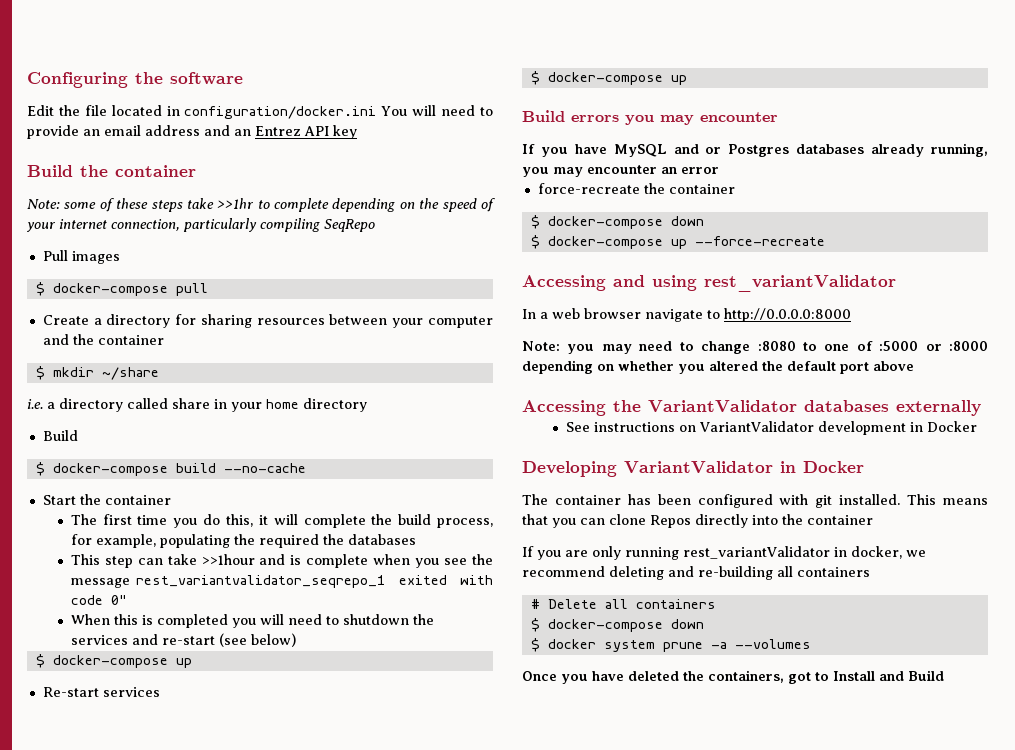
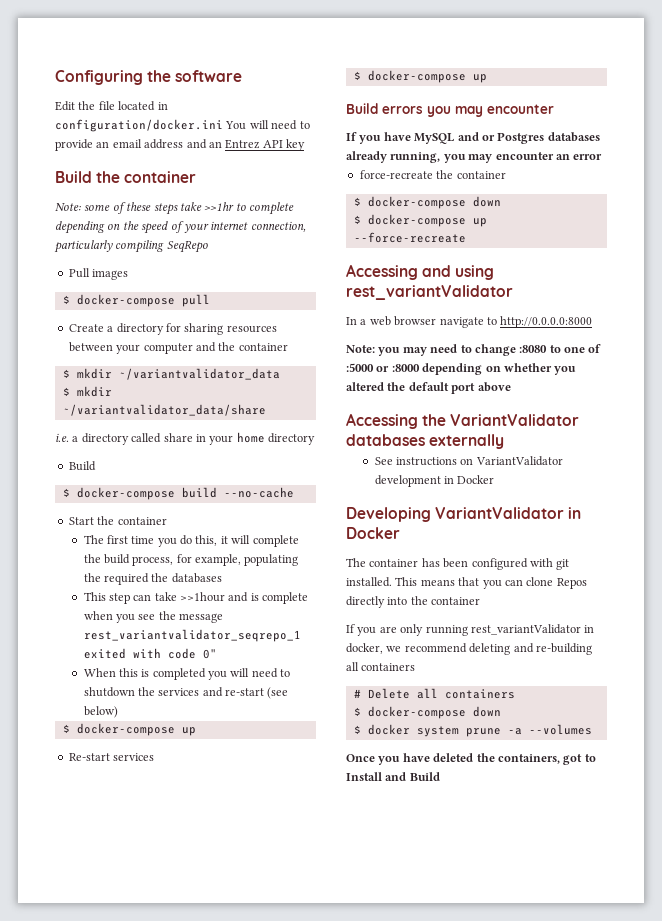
[101,367,159,380] ~/share -> [118,368,280,380] [62,386,112,397] [62,404,266,416] ~/variantvalidator_data // $ mkdir ~/variantvalidator_data/share

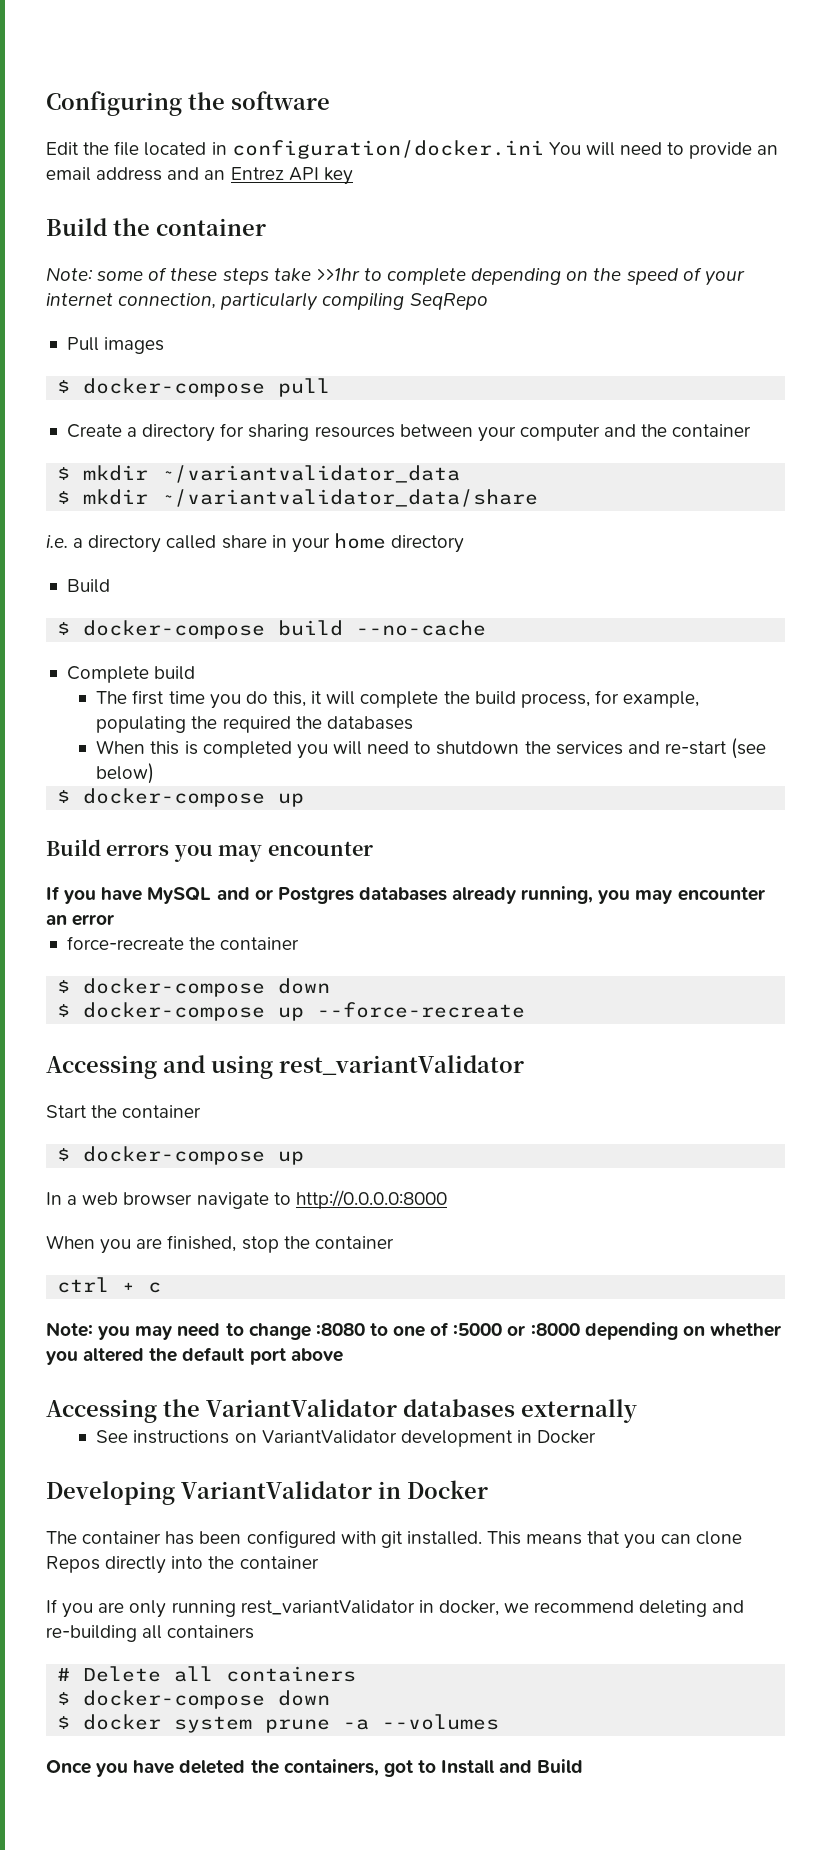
[68,516,167,525] Start the container -> [66,666,196,683] Complete build
[83,592,309,604] [83,611,224,623] [83,629,301,642] [83,648,217,659] // This step can take >>1hour and is complete when you see the message rest_variantvalidator_seqrepo_1 exited with code 0" -> (413, 723) none
[68,753,155,761] [353,70,487,83] // Re-start services // $ docker-compose up -> (305, 800) none
(513, 292) none -> [46,1105,202,1118] [57,1146,305,1165] // Start the container // $ docker-compose up
(593, 322) none -> [46,1235,394,1254] [57,1277,162,1293] // When you are finished, stop the container // ctrl + c

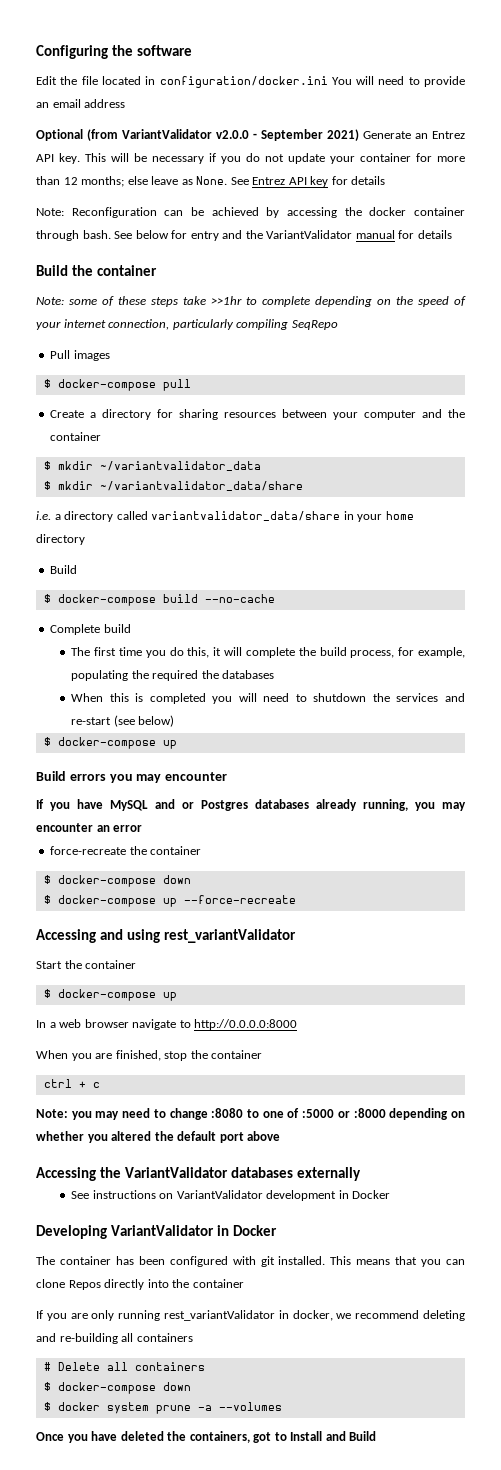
[167,167,353,185] and an Entrez API key -> [36,129,465,141] [36,153,465,164] [36,176,386,187] [36,207,465,218] [36,230,452,241] // Optional (from VariantValidator v2.0.0 - September 2021) Generate an Entrez API key. This will be necessary if you do not update your container for more than 12 months; else leave as None. See Entrez API key for details // Note: Reconfiguration can be achieved by accessing the docker container through bash. See below for entry and the VariantValidator manual for details
[221,535,267,549] share -> [151,511,341,521] variantvalidator_data/share

